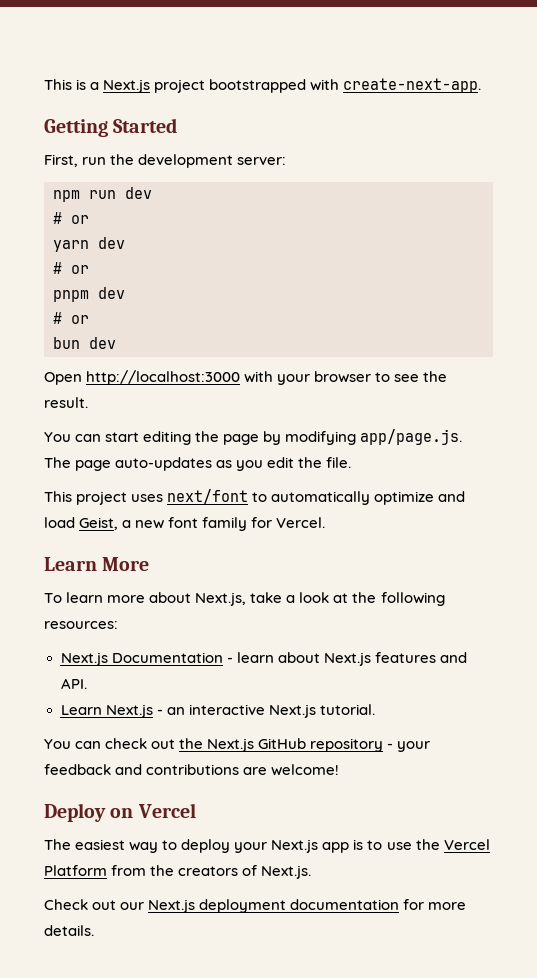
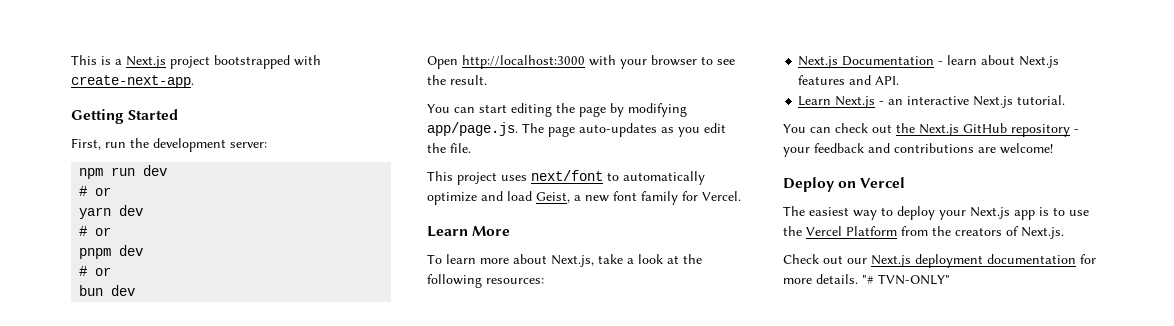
(94, 930) none -> [862,274,950,285] "# TVN-ONLY"

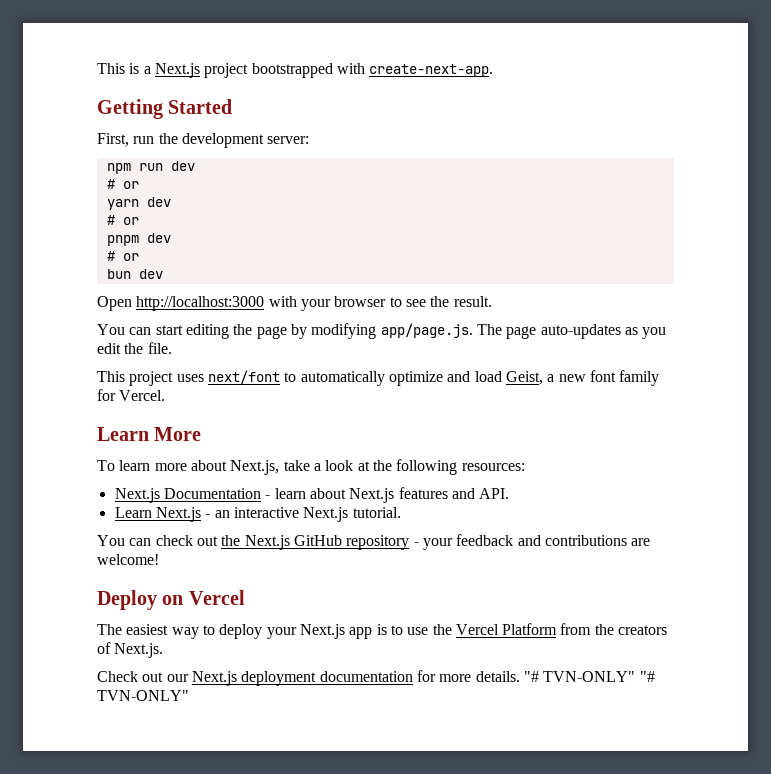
(950, 279) none -> [639,671,655,682] [97,690,189,701] "# TVN-ONLY"

